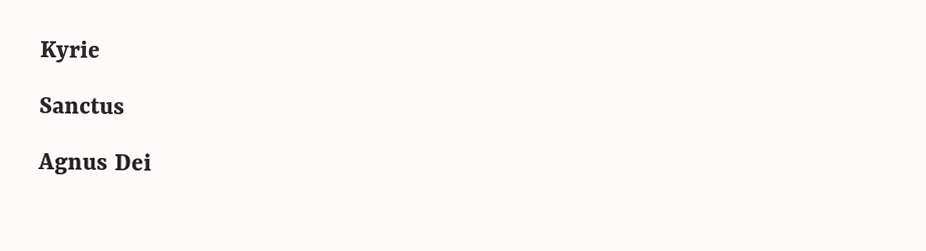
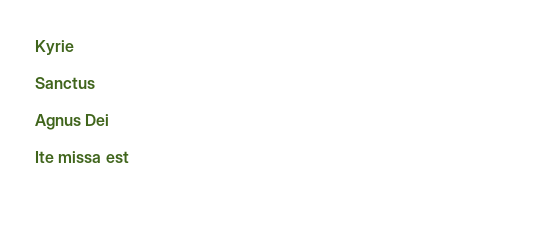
(153, 162) none -> [35,151,129,163] // Ite missa est

